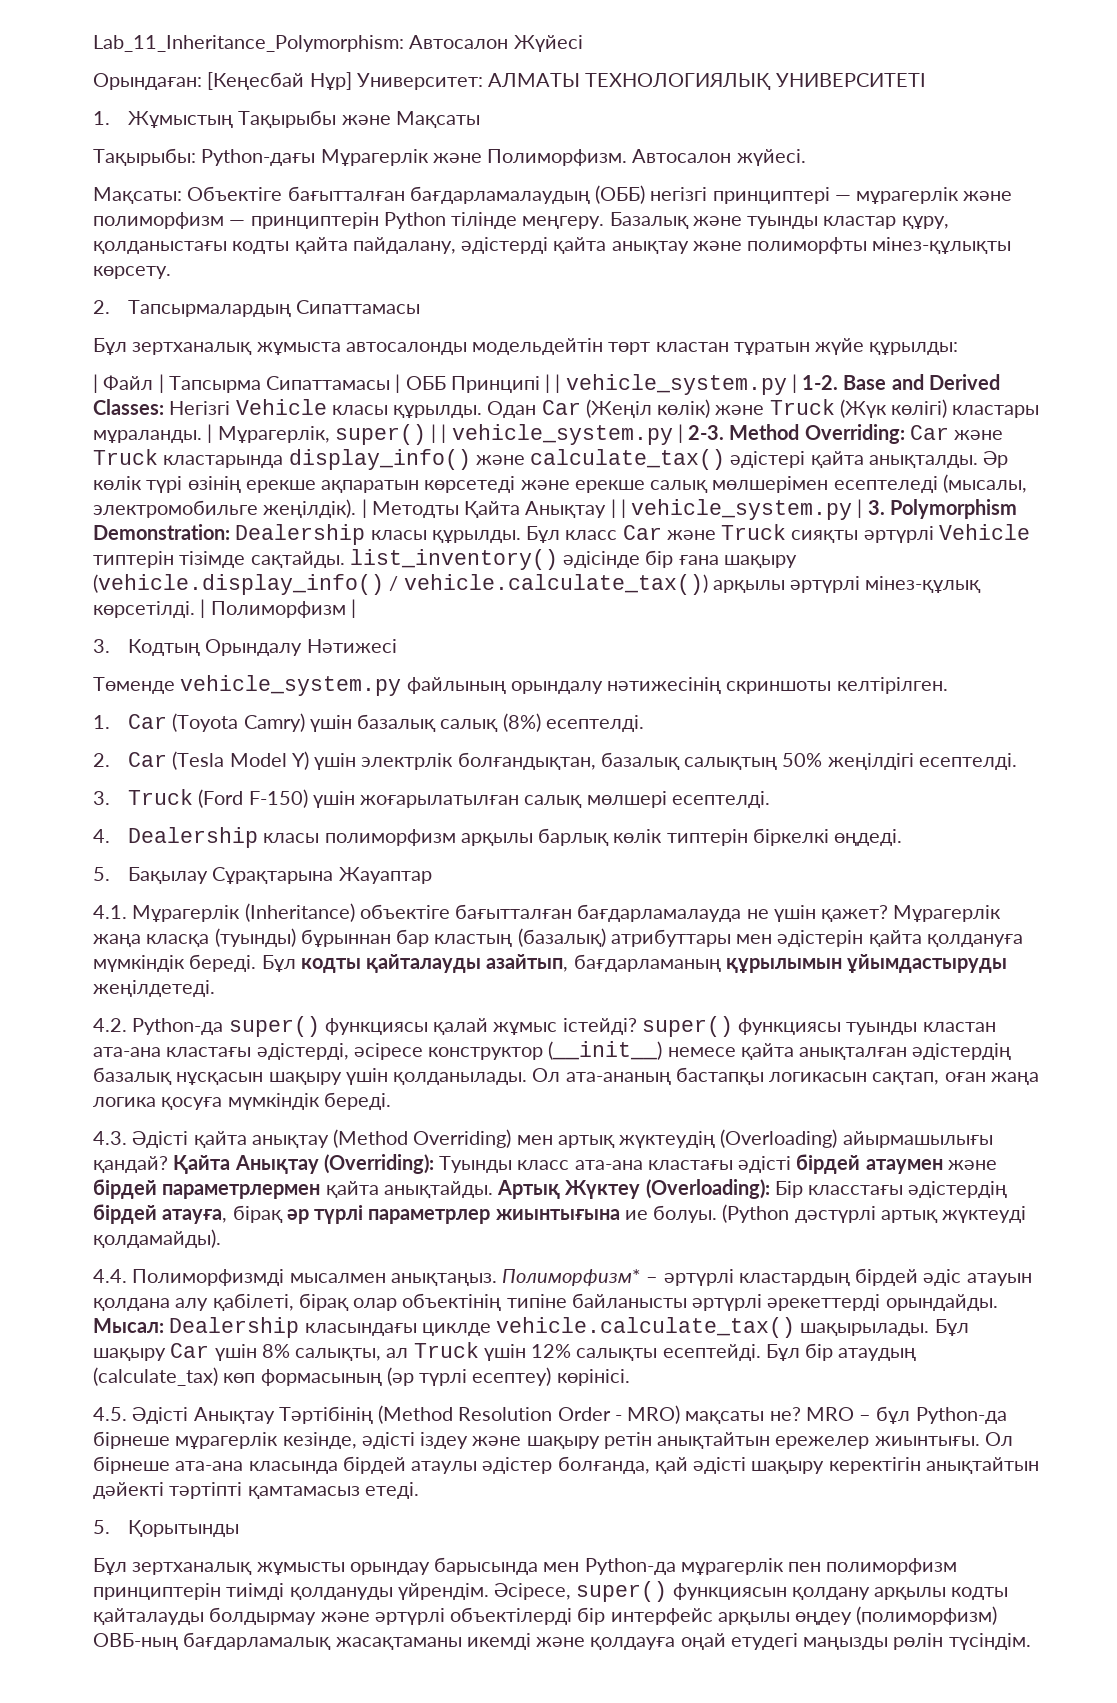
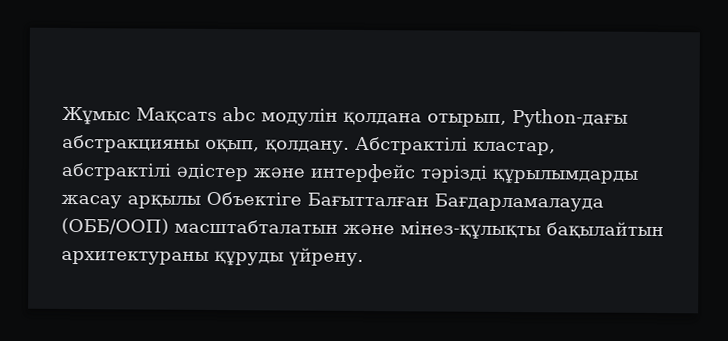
[93,35,583,52] [93,72,926,90] [93,110,480,128] [93,148,806,166] [93,185,1013,204] [93,212,949,229] [93,237,1012,254] [93,266,171,279] [93,300,421,317] [93,338,959,355] [93,374,1000,395] [93,399,1040,418] [93,424,1004,445] [93,449,1009,470] [93,474,1027,493] [93,499,1017,520] [93,524,1030,545] [93,549,797,570] [93,574,982,595] [93,599,356,618] [93,639,397,656] [93,675,948,696] [93,713,644,732] [93,751,1017,770] [93,789,770,808] [93,827,903,848] [93,867,432,884] [93,903,1002,922] [93,928,1023,947] [93,954,1008,973] [93,980,215,997] [93,1016,996,1037] [93,1041,1012,1060] [93,1067,1039,1085] [93,1092,391,1110] [93,1129,993,1148] [93,1154,997,1174] [93,1179,1008,1199] [93,1204,1027,1224] [93,1229,221,1248] [93,1268,1032,1286] [93,1293,998,1311] [93,1317,969,1338] [93,1342,917,1361] [93,1367,630,1386] [93,1405,1007,1424] [93,1431,1013,1449] [93,1456,1039,1474] [93,1482,419,1499] [93,1520,240,1537] [93,1557,958,1575] [93,1581,1009,1602] [93,1606,998,1625] [93,1632,1031,1650] Lab_11_Inheritance_Polymorphism: Автосалон Жүйесі // Орындаған: [Кеңесбай Нұр] Университет: АЛМАТЫ ТЕХНОЛОГИЯЛЫҚ УНИВЕРСИТЕТІ // 1. Жұмыстың Тақырыбы және Мақсаты // Тақырыбы: Python-дағы Мұрагерлік және Полиморфизм. Автосалон жүйесі. // Мақсаты: Объектіге бағытталған бағдарламалаудың (ОББ) негізгі принциптері — мұрагерлік және полиморфизм — принциптерін Python тілінде меңгеру. Базалық және туынды кластар құру, қолданыстағы кодты қайта пайдалану, әдістерді қайта анықтау және полиморфты мінез-құлықты көрсету. // 2. Тапсырмалардың Сипаттамасы // Бұл зертханалық жұмыста автосалонды модельдейтін төрт кластан тұратын жүйе құрылды: // | Файл | Тапсырма Сипаттамасы | ОББ Принципі | | vehicle_system.py | 1-2. Base and Derived Classes: Негізгі Vehicle класы құрылды. Одан Car (Жеңіл көлік) және Truck (Жүк көлігі) кластары мұраланды. | Мұрагерлік, super() | | vehicle_system.py | 2-3. Method Overriding: Car және Truck кластарында display_info() және calculate_tax() әдістері қайта анықталды. Әр көлік түрі өзінің ерекше ақпаратын көрсетеді және ерекше салық мөлшерімен есептеледі (мысалы, электромобильге жеңілдік). | Методты Қайта Анықтау | | vehicle_system.py | 3. Polymorphism Demonstration: Dealership класы құрылды. Бұл класс Car және Truck сияқты әртүрлі Vehicle типтерін тізімде сақтайды. list_inventory() әдісінде бір ғана шақыру (vehicle.display_info() / vehicle.calculate_tax()) арқылы әртүрлі мінез-құлық көрсетілді. | Полиморфизм | // 3. Кодтың Орындалу Нәтижесі // Төменде vehicle_system.py файлының орындалу нәтижесінің скриншоты келтірілген. // 1. Car (Toyota Camry) үшін базалық салық (8%) есептелді. // 2. Car (Tesla Model Y) үшін электрлік болғандықтан, базалық салықтың 50% жеңілдігі есептелді. // 3. Truck (Ford F-150) үшін жоғарылатылған салық мөлшері есептелді. // 4. Dealership класы полиморфизм арқылы барлық көлік типтерін біркелкі өңдеді. // 5. Бақылау Сұрақтарына Жауаптар // 4.1. Мұрагерлік (Inheritance) объектіге бағытталған бағдарламалауда не үшін қажет? Мұрагерлік жаңа класқа (туынды) бұрыннан бар кластың (базалық) атрибуттары мен әдістерін қайта қолдануға мүмкіндік береді. Бұл кодты қайталауды азайтып, бағдарламаның құрылымын ұйымдастыруды жеңілдетеді. // 4.2. Python-да super() функциясы қалай жұмыс істейді? super() функциясы туынды кластан ата-ана кластағы әдістерді, әсіресе конструктор (__init__) немесе қайта анықталған әдістердің базалық нұсқасын шақыру үшін қолданылады. Ол ата-ананың бастапқы логикасын сақтап, оған жаңа логика қосуға мүмкіндік береді. // 4.3. Әдісті қайта анықтау (Method Overriding) мен артық жүктеудің (Overloading) айырмашылығы қандай? Қайта Анықтау (Overriding): Туынды класс ата-ана кластағы әдісті бірдей атаумен және бірдей параметрлермен қайта анықтайды. Артық Жүктеу (Overloading): Бір класстағы әдістердің бірдей атауға, бірақ әр түрлі параметрлер жиынтығына ие болуы. (Python дәстүрлі артық жүктеуді қолдамайды). // 4.4. Полиморфизмді мысалмен анықтаңыз. Полиморфизм* – әртүрлі кластардың бірдей әдіс атауын қолдана алу қабілеті, бірақ олар объектінің типіне байланысты әртүрлі әрекеттерді орындайды. Мысал: Dealership класындағы циклде vehicle.calculate_tax() шақырылады. Бұл шақыру Car үшін 8% салықты, ал Truck үшін 12% салықты есептейді. Бұл бір атаудың (calculate_tax) көп формасының (әр түрлі есептеу) көрінісі. // 4.5. Әдісті Анықтау Тәртібінің (Method Resolution Order - MRO) мақсаты не? MRO – бұл Python-да бірнеше мұрагерлік кезінде, әдісті іздеу және шақыру ретін анықтайтын ережелер жиынтығы. Ол бірнеше ата-ана класында бірдей атаулы әдістер болғанда, қай әдісті шақыру керектігін анықтайтын дәйекті тәртіпті қамтамасыз етеді. // 5. Қорытынды // Бұл зертханалық жұмысты орындау барысында мен Python-да мұрагерлік пен полиморфизм принциптерін тиімді қолдануды үйрендім. Әсіресе, super() функциясын қолдану арқылы кодты қайталауды болдырмау және әртүрлі объектілерді бір интерфейс арқылы өңдеу (полиморфизм) OBБ-ның бағдарламалық жасақтаманы икемді және қолдауға оңай етудегі маңызды рөлін түсіндім. -> [62,106,628,128] [62,134,556,156] [61,162,639,184] [61,191,604,212] [61,217,664,240] [61,247,364,266] Жұмыс Мақсатs abc модулін қолдана отырып, Python-дағы абстракцияны оқып, қолдану. Абстрактілі кластар, абстрактілі әдістер және интерфейс тәрізді құрылымдарды жасау арқылы Объектіге Бағытталған Бағдарламалауда (ОББ/ООП) масштабталатын және мінез-құлықты бақылайтын архитектураны құруды үйрену.

